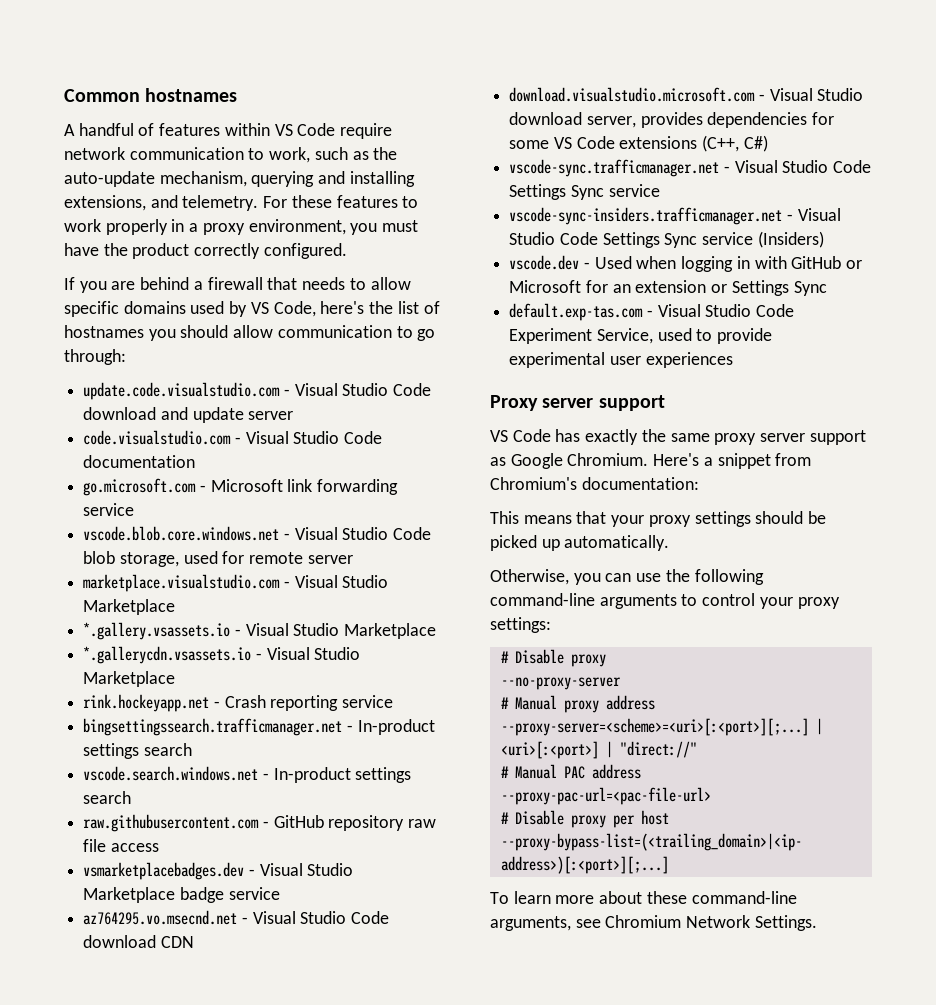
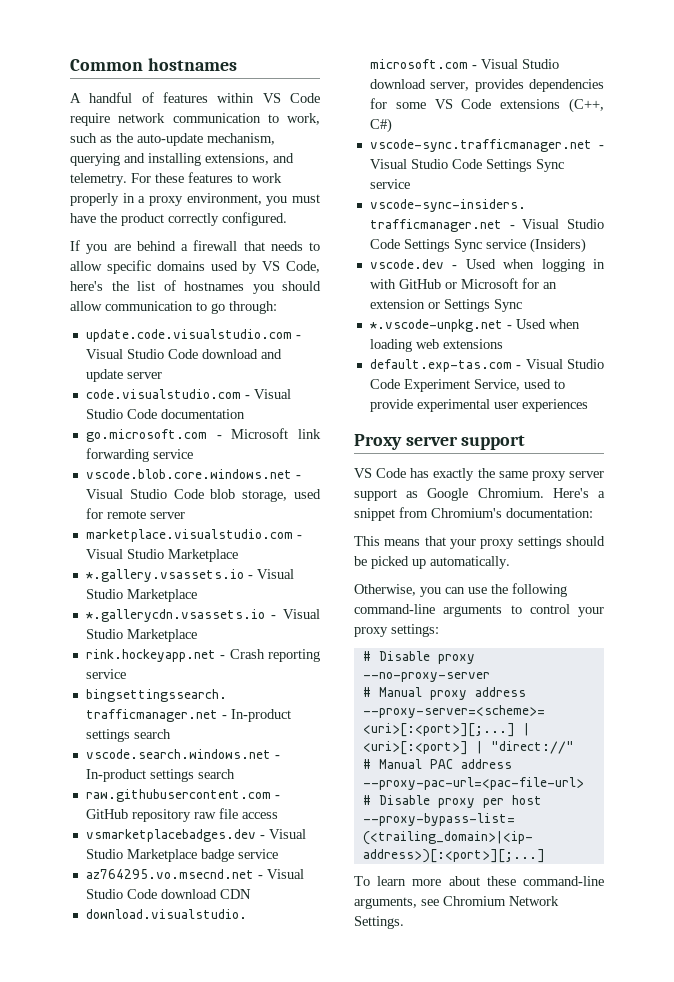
(827, 288) none -> [369,319,580,332] [369,339,503,352] // *.vscode-unpkg.net - Used when loading web extensions

